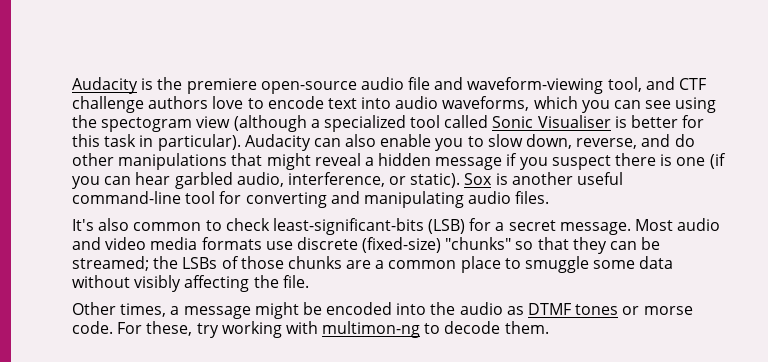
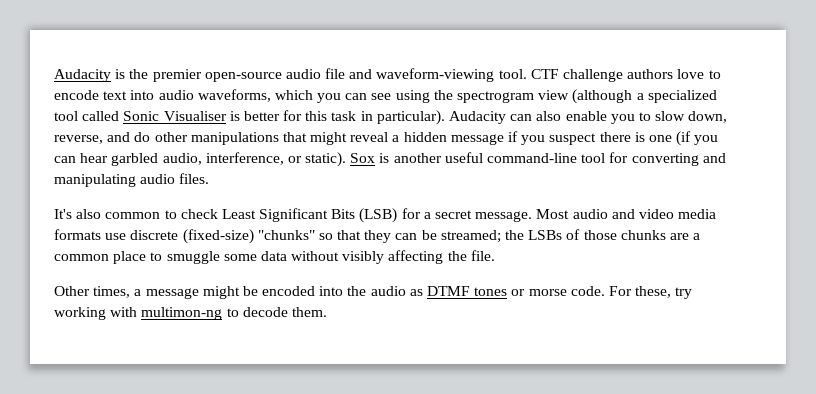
[186,78,257,94] premiere -> [152,69,202,82] premier
[607,77,675,92] tool, and -> [498,69,527,79] tool.
[101,117,193,132] spectogram -> [457,91,535,103] spectrogram
[272,218,424,235] least-significant-bits -> [221,208,356,222] Least Significant Bits

